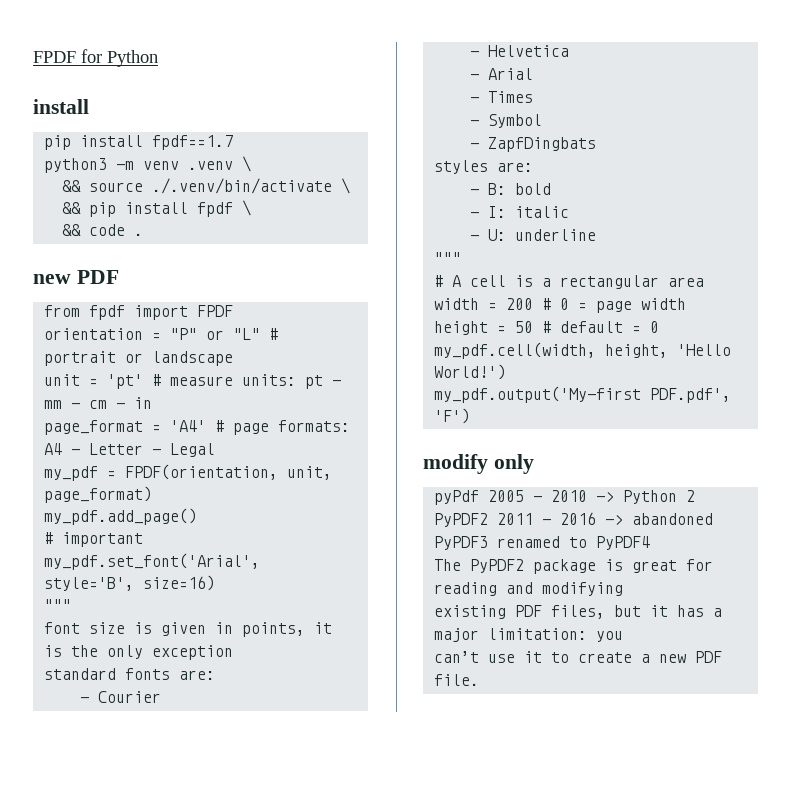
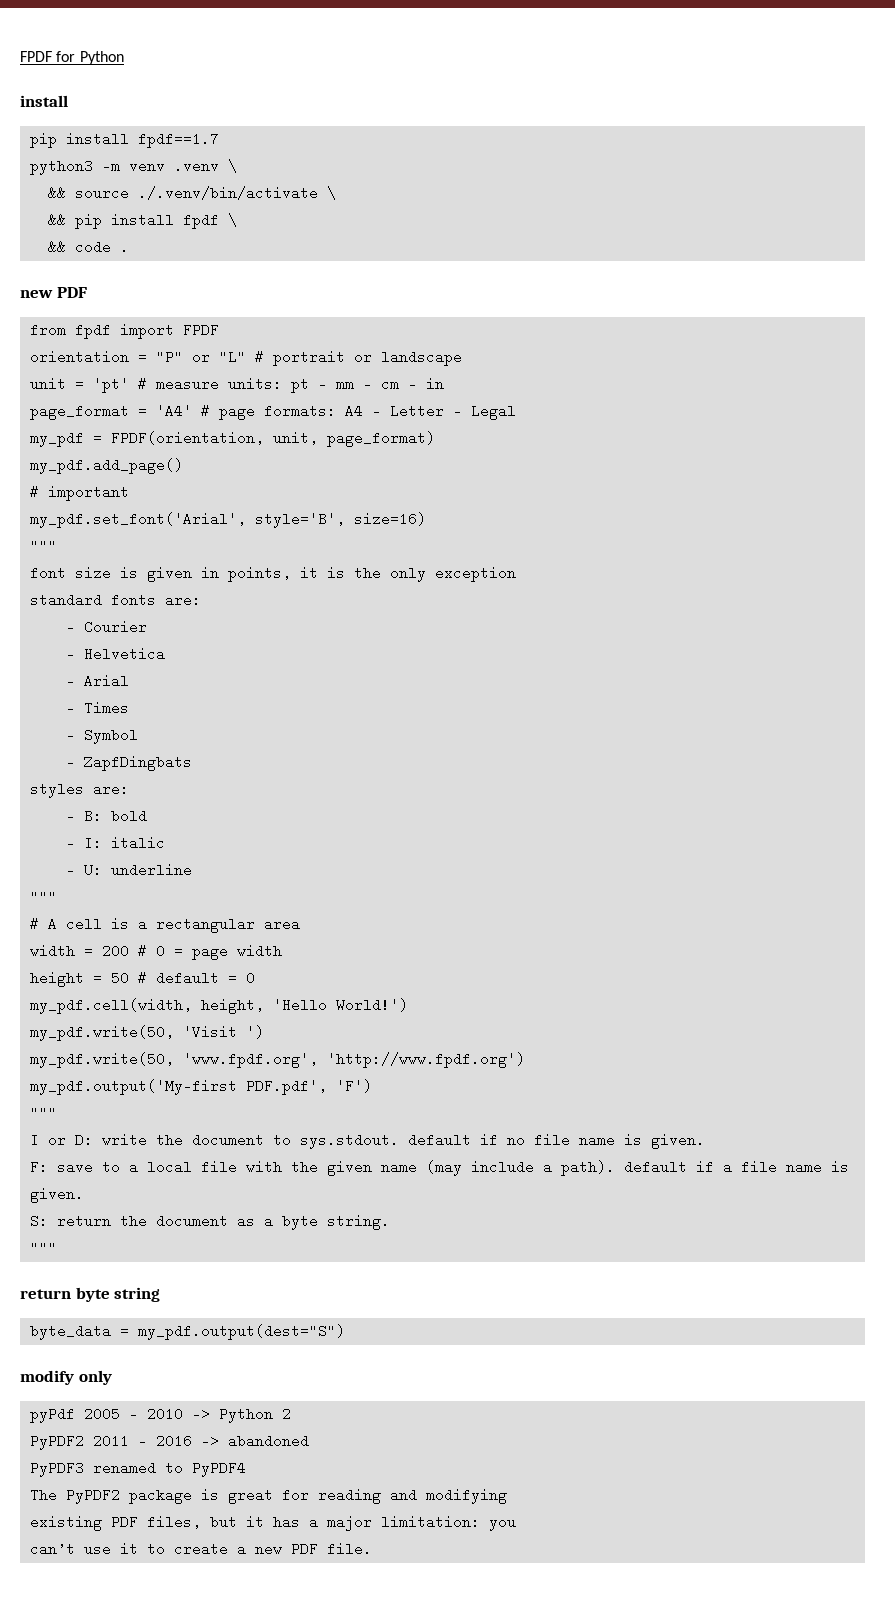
[434,386,732,403] [434,408,471,424] my_pdf.output('My-first PDF.pdf', 'F') -> [29,1025,264,1041] [29,1052,525,1068] [29,1079,372,1095] [29,1106,57,1120] [29,1133,705,1149] [29,1160,849,1176] [29,1187,84,1203] [29,1214,390,1230] [29,1241,57,1255] [20,1287,161,1302] [29,1324,345,1340] my_pdf.write(50, 'Visit ') // my_pdf.write(50, 'www.fpdf.org', 'http://www.fpdf.org') // my_pdf.output('My-first PDF.pdf', 'F') // """ // I or D: write the document to sys.stdout. default if no file name is given. // F: save to a local file with the given name (may include a path). default if a file name is given. // S: return the document as a byte string. // """ // return byte string // byte_data = my_pdf.output(dest="S")

